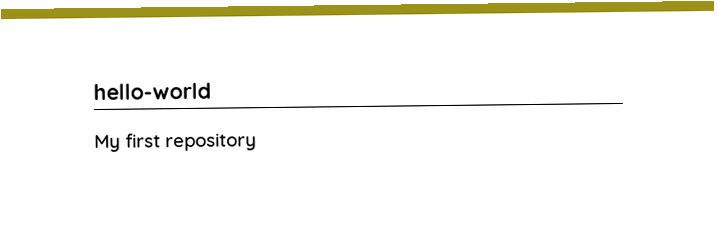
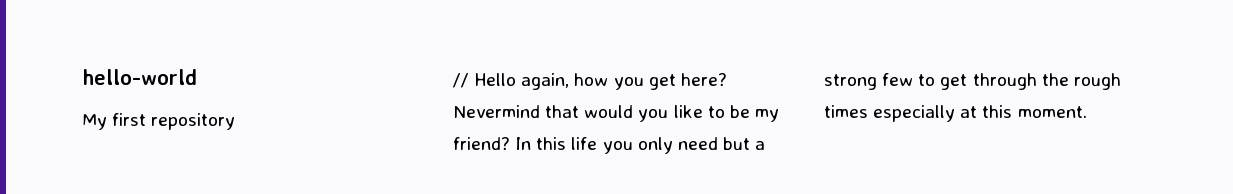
(257, 142) none -> [452,73,727,90] [453,105,779,122] [453,137,766,154] [824,73,1121,90] [824,105,1087,122] // // Hello again, how you get here? Nevermind that would you like to be my friend? In this life you only need but a strong few to get through the rough times especially at this moment.

